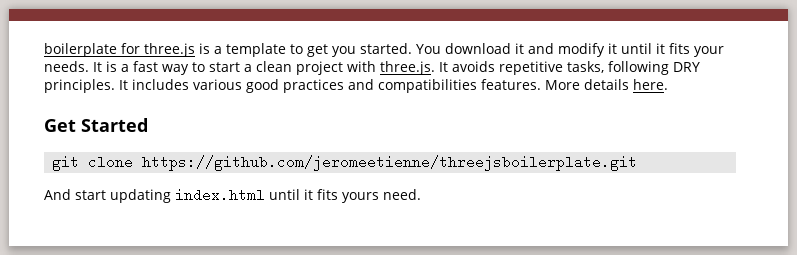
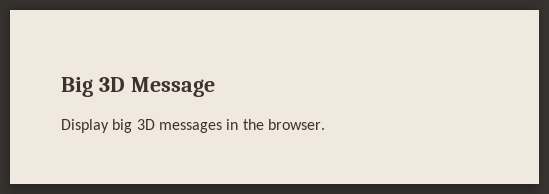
[44,43,724,57] [44,61,700,75] [44,79,668,93] [44,118,148,132] [52,155,638,171] [44,188,421,203] boilerplate for three.js is a template to get you started. You download it and modify it until it fits your needs. It is a fast way to start a clean project with three.js. It avoids repetitive tasks, following DRY principles. It includes various good practices and compatibilities features. More details here. // Get Started // git clone https://github.com/jeromeetienne/threejsboilerplate.git // And start updating index.html until it fits yours need. -> [61,77,215,97] [61,119,325,133] Big 3D Message // Display big 3D messages in the browser.

